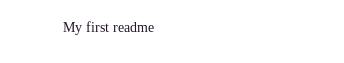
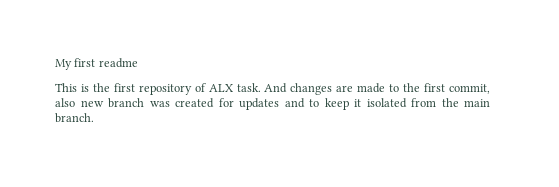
(154, 27) none -> [55,83,491,95] [55,98,490,110] [55,113,94,123] // This is the first repository of ALX task. And changes are made to the first commit, also new branch was created for updates and to keep it isolated from the main branch.

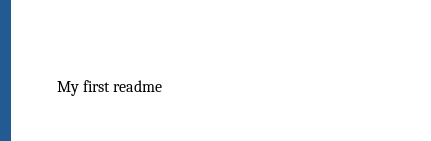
[55,83,491,95] [55,98,490,110] [55,113,94,123] // This is the first repository of ALX task. And changes are made to the first commit, also new branch was created for updates and to keep it isolated from the main branch. -> (163, 86) none

